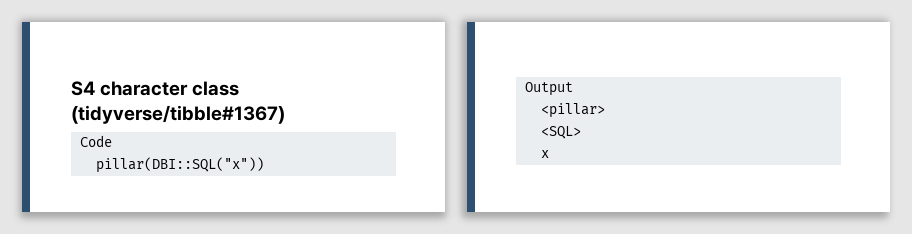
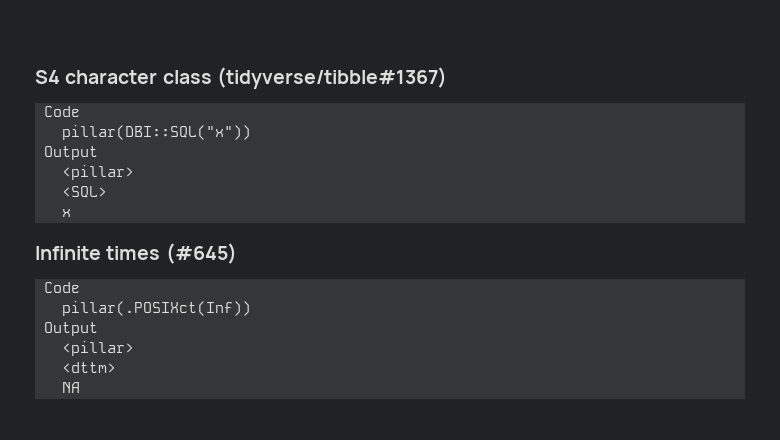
(549, 154) none -> [35,243,237,264] [43,282,80,293] [61,301,251,316] [43,322,98,336] [61,341,134,356] [61,362,116,373] [61,382,80,393] // Infinite times (#645) // Code // pillar(.POSIXct(Inf)) // Output // <pillar> // <dttm> // NA

